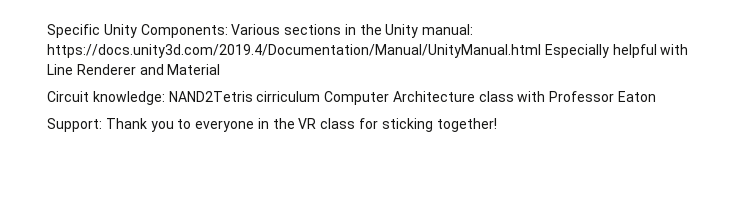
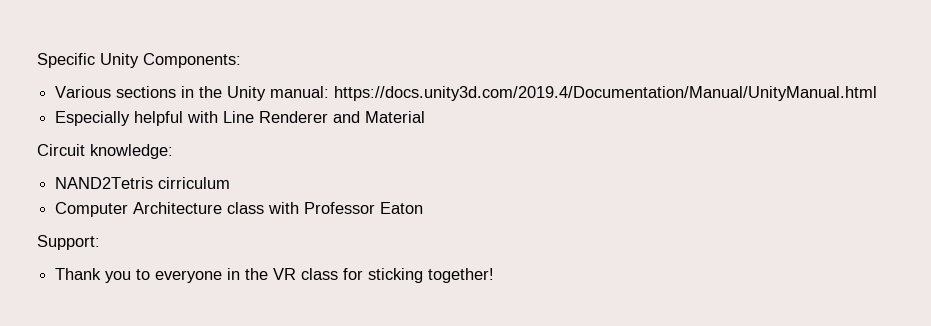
(228, 31) none -> (241, 60) //
(541, 51) none -> (878, 93) //
(165, 98) none -> (173, 151) //
(321, 96) none -> (231, 183) //
(102, 125) none -> (100, 242) //

